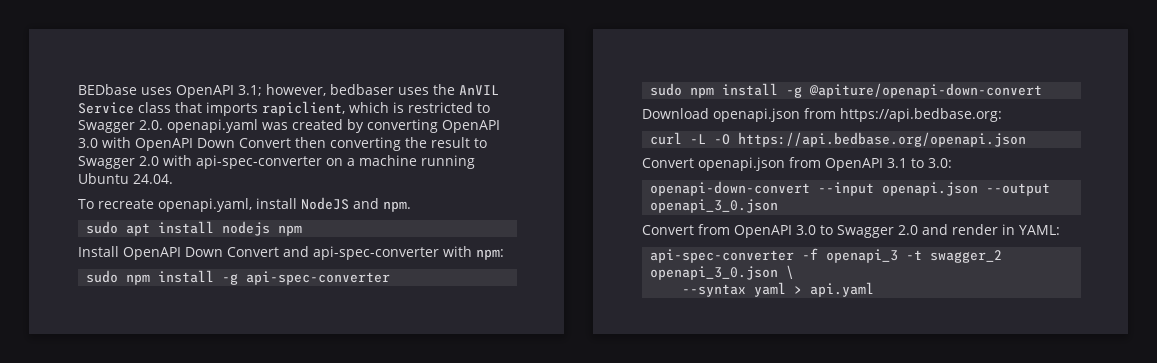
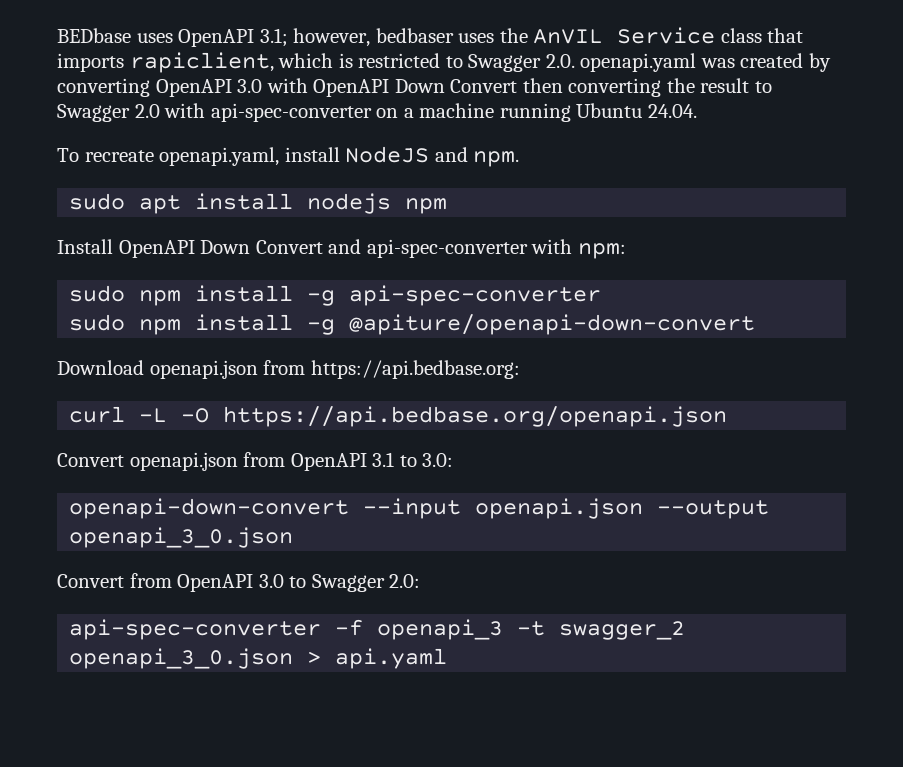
[898,224,1060,235] 2.0 and render in YAML: -> [389,574,421,588] 2.0:
[786,265,795,279] [682,282,787,297] \ // --syntax yaml -> (294, 658) none

